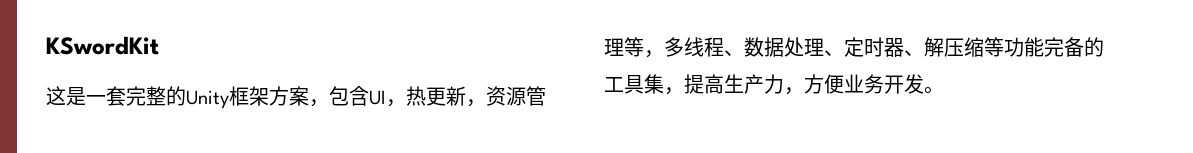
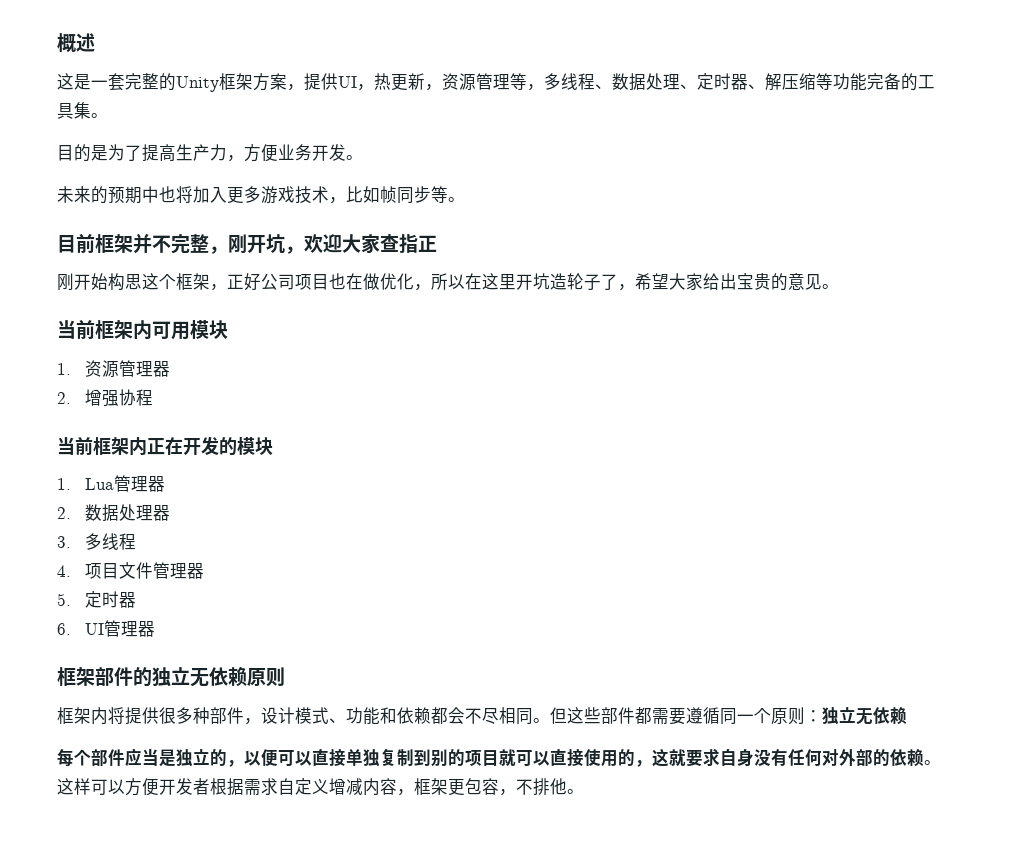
[46,36,159,55] KSwordKit -> [57,33,95,53] 概述
[329,86,369,106] 包含 -> [304,73,338,91] 提供
[664,87,684,95] ， -> [91,113,108,118] [57,144,142,162] 。 // 目的是为了
(944, 90) none -> [57,186,465,204] [57,233,437,254] [57,273,839,291] [57,320,228,340] [57,360,170,378] [57,389,153,407] [57,436,273,456] [57,475,165,492] [57,504,170,522] [57,533,136,550] [57,562,204,579] [57,591,136,608] [57,620,155,637] [57,667,285,687] [57,707,907,725] [57,748,941,767] [57,778,584,796] // 未来的预期中也将加入更多游戏技术，比如帧同步等。 // 目前框架并不完整，刚开坑，欢迎大家查指正 // 刚开始构思这个框架，正好公司项目也在做优化，所以在这里开坑造轮子了，希望大家给出宝贵的意见。 // 当前框架内可用模块 // 1.资源管理器 // 2.增强协程 // 当前框架内正在开发的模块 // 1. Lua管理器 // 2.数据处理器 // 3.多线程 // 4.项目文件管理器 // 5.定时器 // 6. UI管理器 // 框架部件的独立无依赖原则 // 框架内将提供很多种部件，设计模式、功能和依赖都会不尽相同。但这些部件都需要遵循同一个原则：独立无依赖 // 每个部件应当是独立的，以便可以直接单独复制到别的项目就可以直接使用的，这就要求自身没有任何对外部的依赖。这样可以方便开发者根据需求自定义增减内容，框架更包容，不排他。

